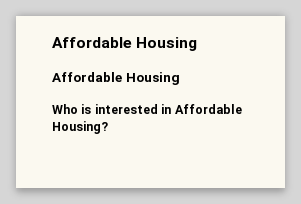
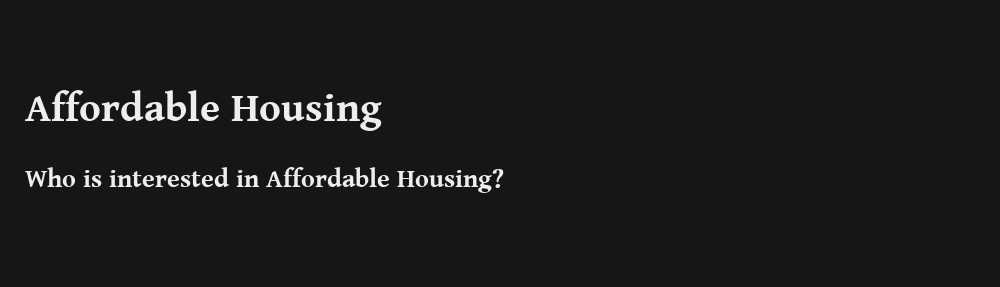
[52,37,198,51] [52,72,180,85] Affordable Housing // Affordable Housing -> [25,90,382,131] Affordable Housing

